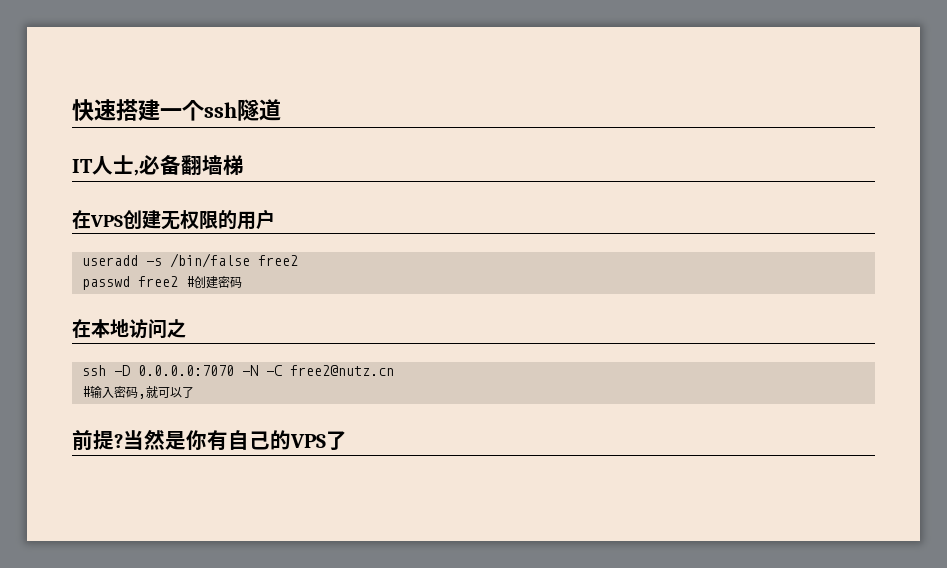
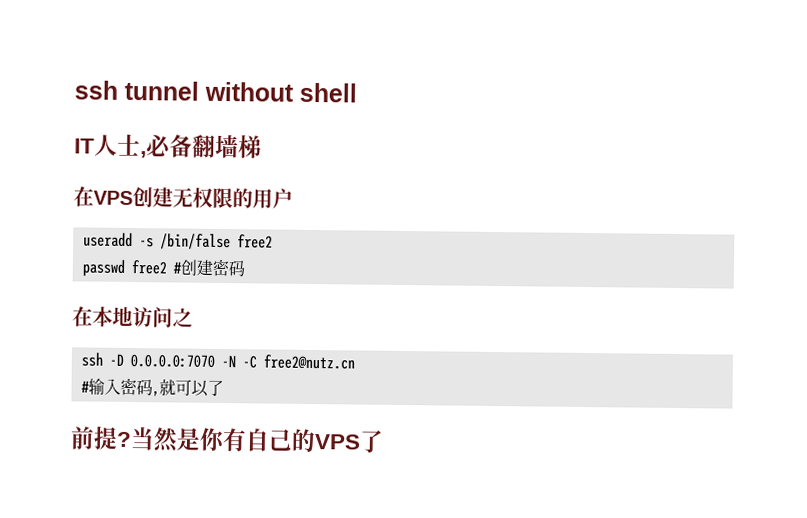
[72,99,281,121] 快速搭建一个ssh隧道 -> [74,80,357,103] ssh tunnel without shell

